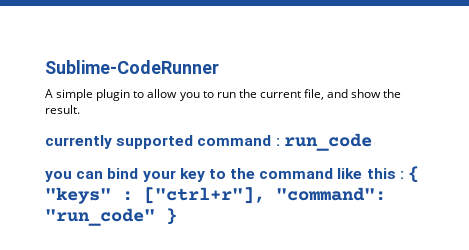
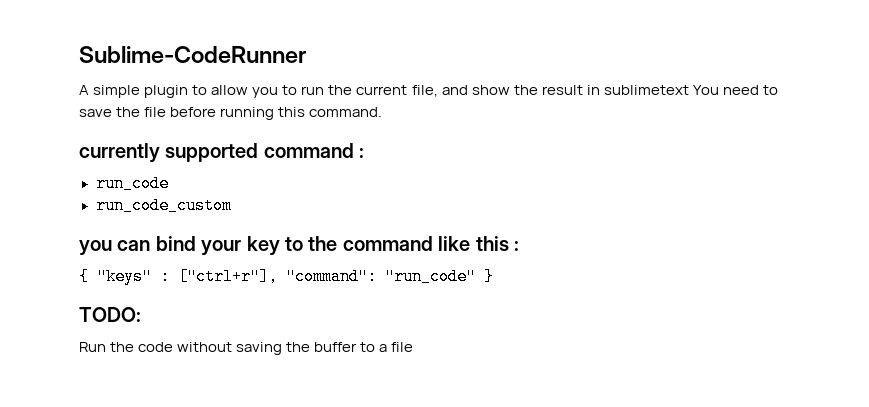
[45,105,80,114] result. -> [541,85,778,95] [79,107,383,120] result in sublimetext You need to save the file before running this command.
(280, 142) none -> (365, 152) //
(372, 142) none -> [95,197,232,214] // run_code_custom
(404, 175) none -> (519, 245) //
(177, 216) none -> [79,307,141,322] [79,342,414,355] // TODO: // Run the code without saving the buffer to a file

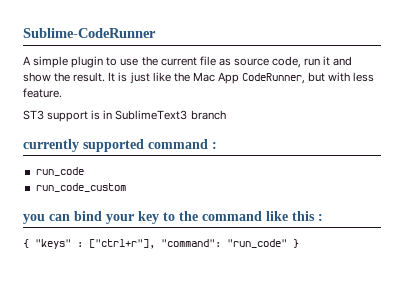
[211,85,778,98] [79,107,383,120] allow you to run the current file, and show the result in sublimetext You need to save the file before running this command. -> [120,56,353,68] [23,72,375,84] [23,88,62,98] [23,110,226,122] use the current file as source code, run it and show the result. It is just like the Mac App CodeRunner, but with less feature. // ST3 support is in SublimeText3 branch
[79,307,141,322] [79,342,414,355] // TODO: // Run the code without saving the buffer to a file -> (299, 243) none

